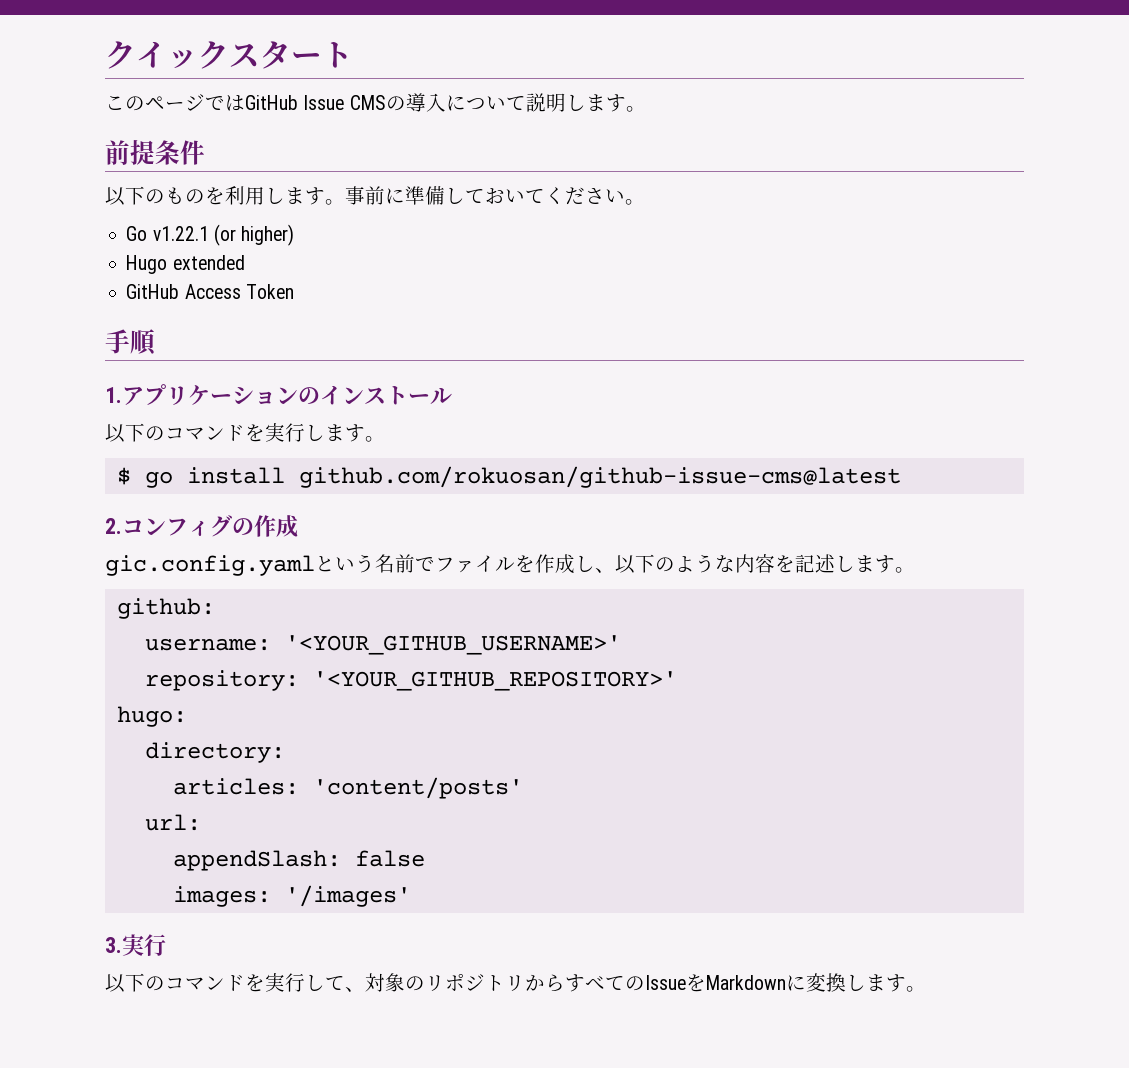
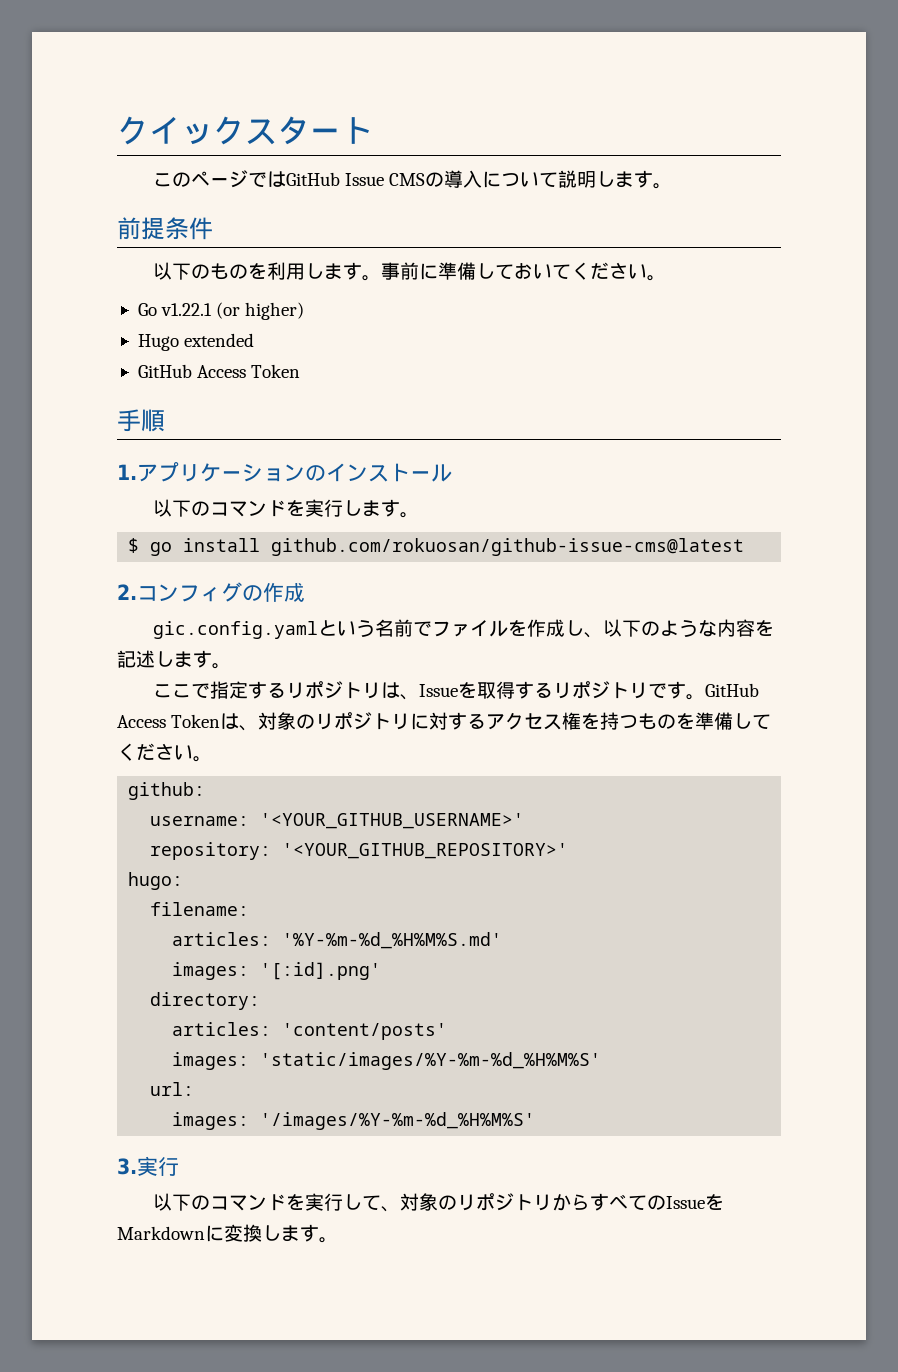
(915, 570) none -> [152,681,759,700] [117,712,772,731] [117,743,212,762] // ここで指定するリポジトリは、Issueを取得するリポジトリです。GitHub Access Tokenは、対象のリポジトリに対するアクセス権を持つものを準備してください。
(187, 716) none -> [150,902,250,916] [172,932,503,949] [172,962,382,980] // filename: // articles: '%Y-%m-%d_%H%M%S.md' // images: '[:id].png'
(523, 788) none -> [172,1052,602,1070] // images: 'static/images/%Y-%m-%d_%H%M%S'
[172,850,425,871] [172,885,411,907] // appendSlash: false // images: '/images' -> [172,1112,536,1130] // images: '/images/%Y-%m-%d_%H%M%S'

